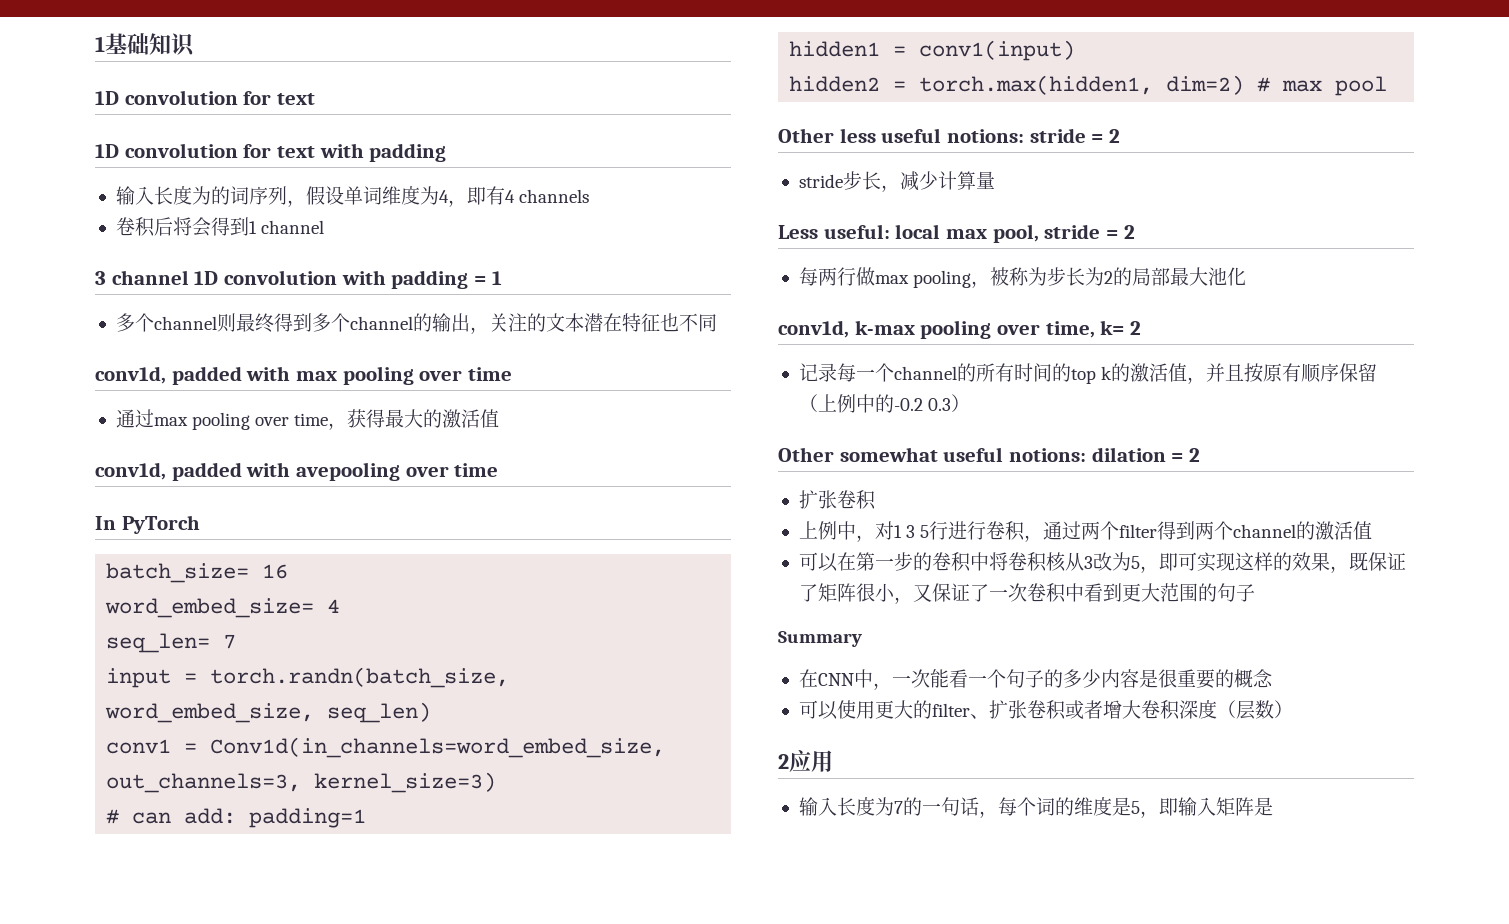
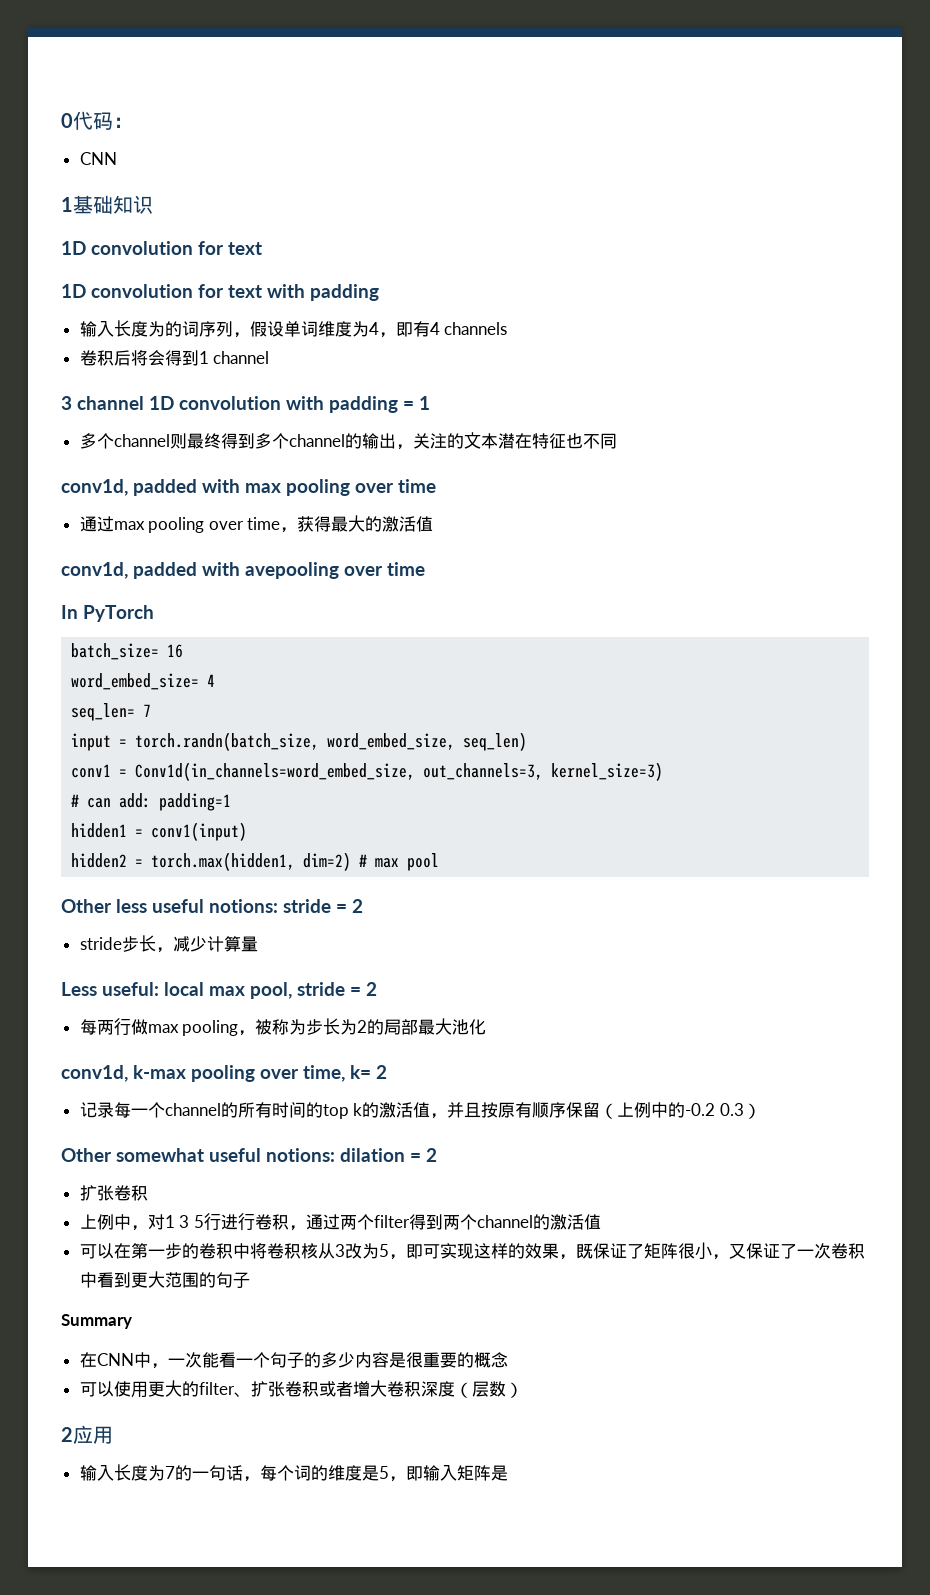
(95, 44) none -> [61,111,133,130] [79,152,117,165] 0代码： // CNN //

